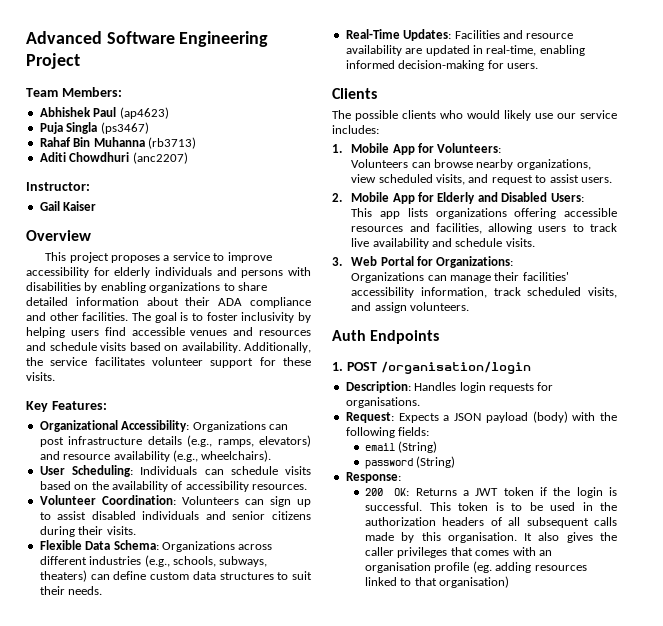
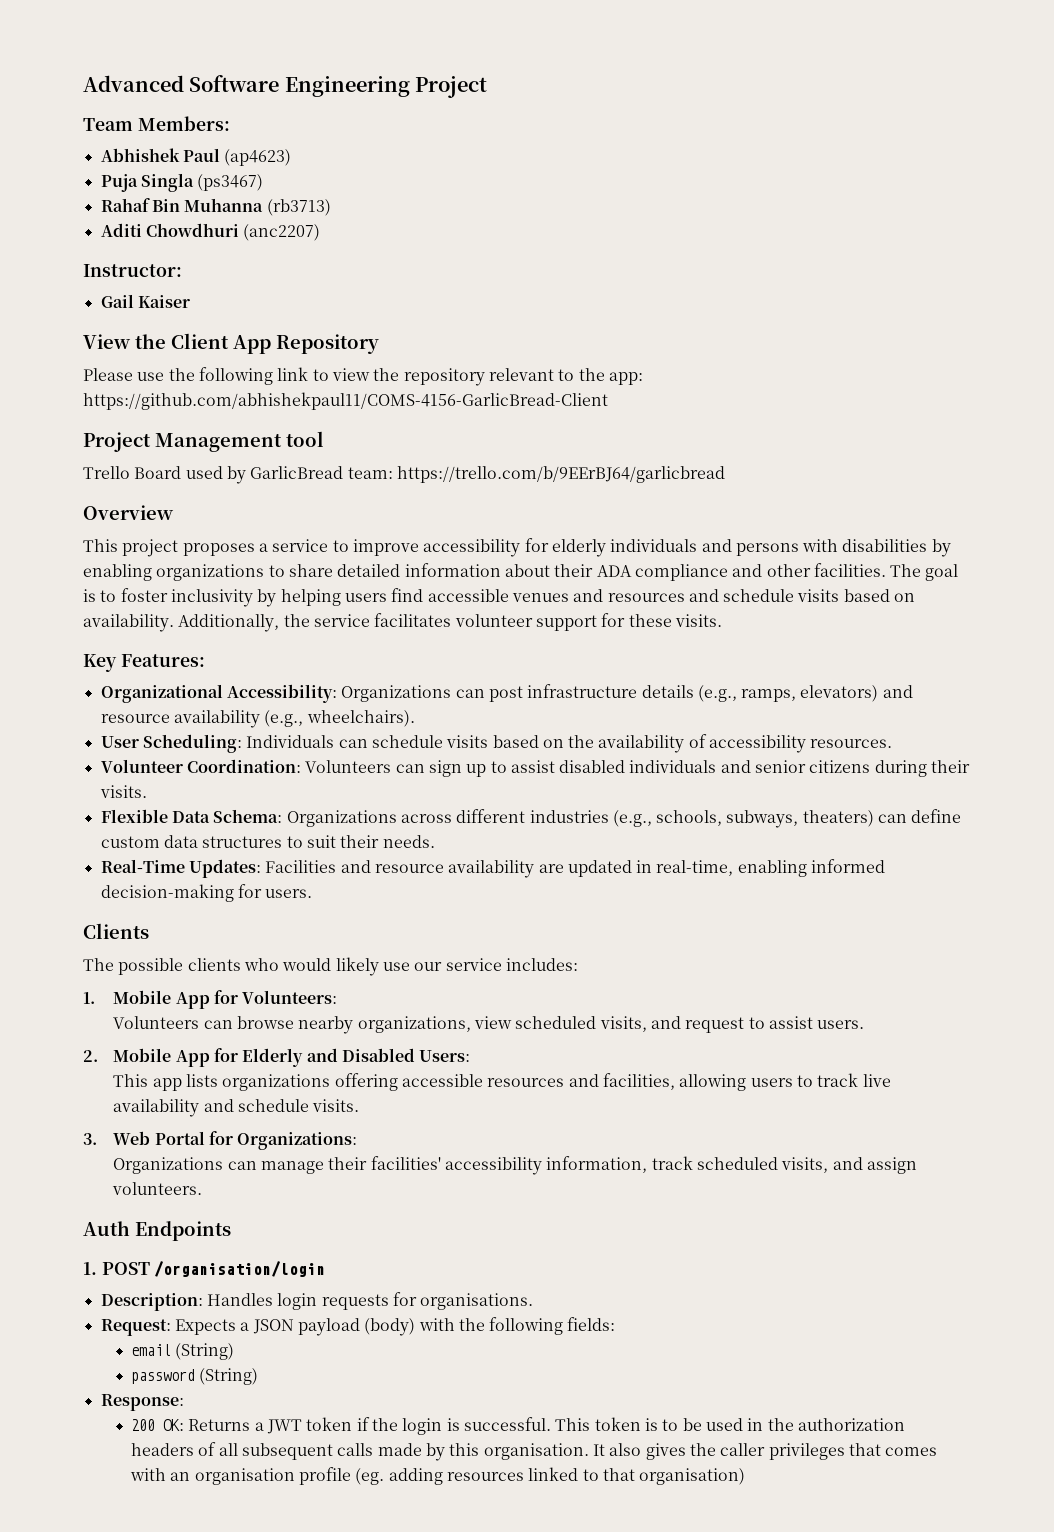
(97, 206) none -> [83,333,379,354] [83,367,643,386] [83,392,608,410] [83,431,324,452] [83,466,725,484] // View the Client App Repository // Please use the following link to view the repository relevant to the app: https://github.com/abhishekpaul11/COMS-4156-GarlicBread-Client // Project Management tool // Trello Board used by GarlicBread team: https://trello.com/b/9EErBJ64/garlicbread

